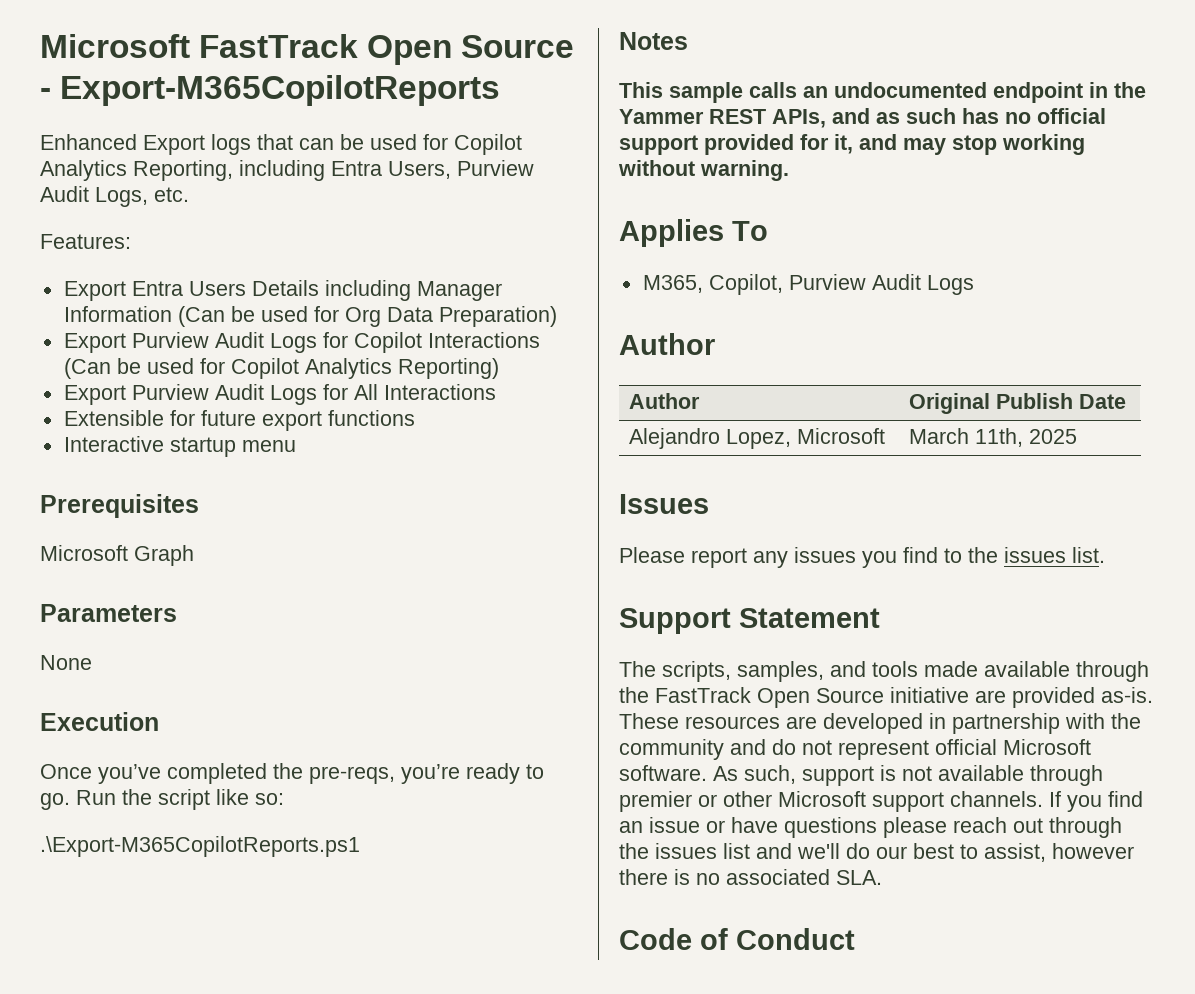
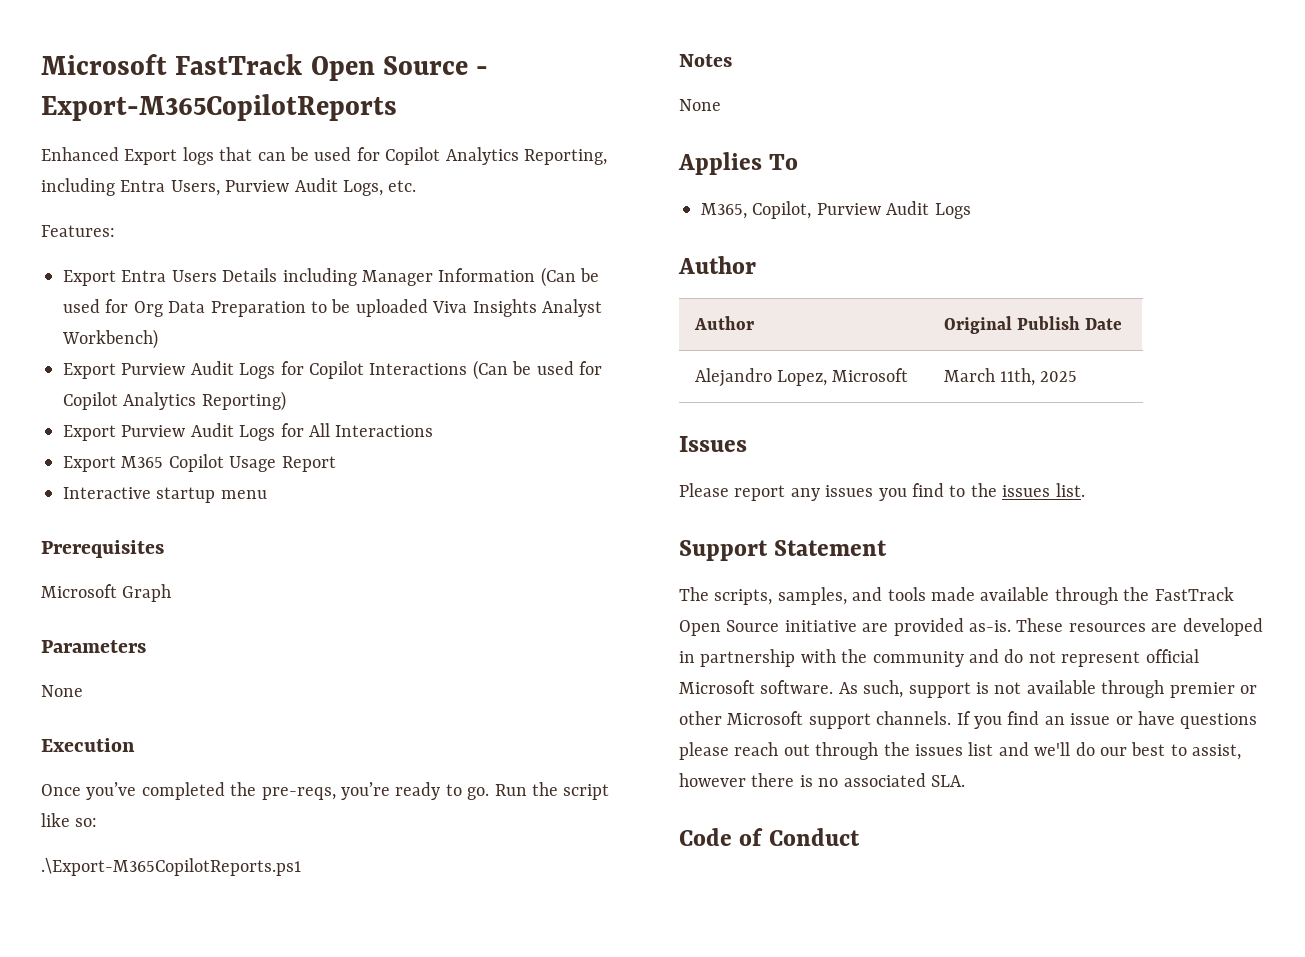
[438,306,557,327] Preparation) -> [210,299,602,317] [62,329,158,349] Preparation to be uploaded Viva Insights Analyst Workbench)
[63,410,415,431] Extensible for future export functions -> [63,454,336,472] Export M365 Copilot Usage Report
[619,82,1146,103] [619,108,1106,128] [619,134,1085,155] [618,160,789,181] // This sample calls an undocumented endpoint in the Yammer REST APIs, and as such has no official support provided for it, and may stop working without warning. -> [679,99,721,111] // None

